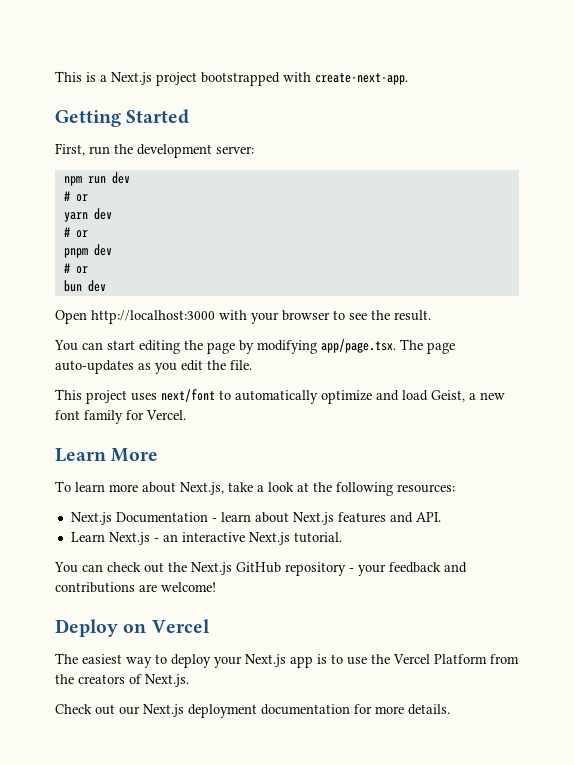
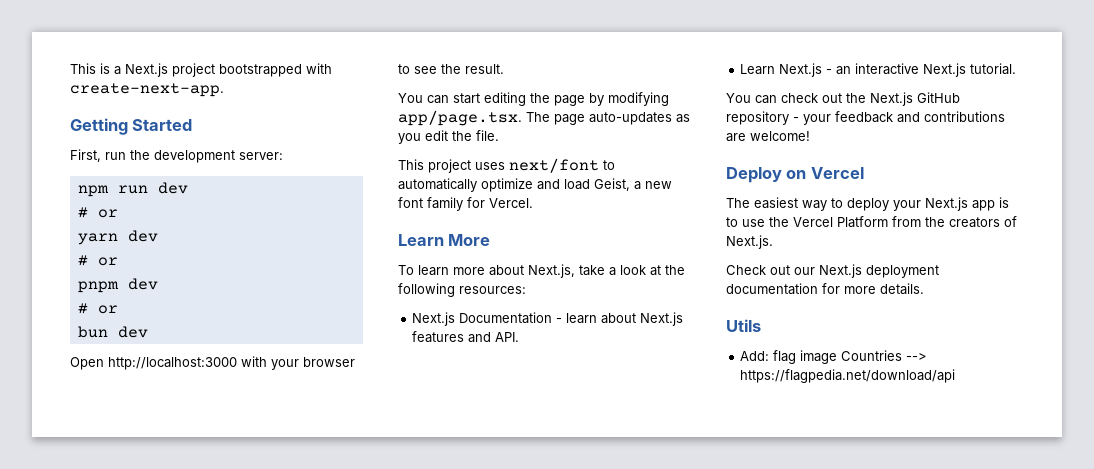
(450, 709) none -> [726,319,761,332] [740,350,928,364] [740,369,956,383] // Utils // Add: flag image Countries --> https://flagpedia.net/download/api

